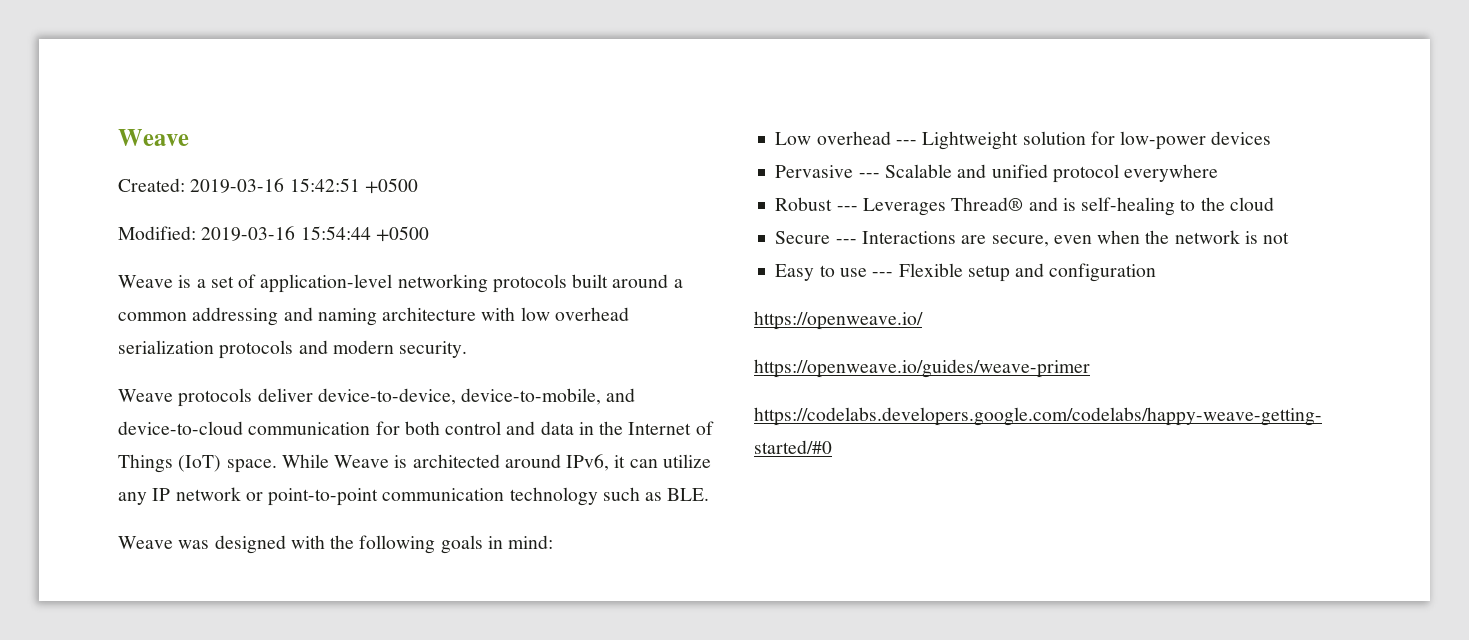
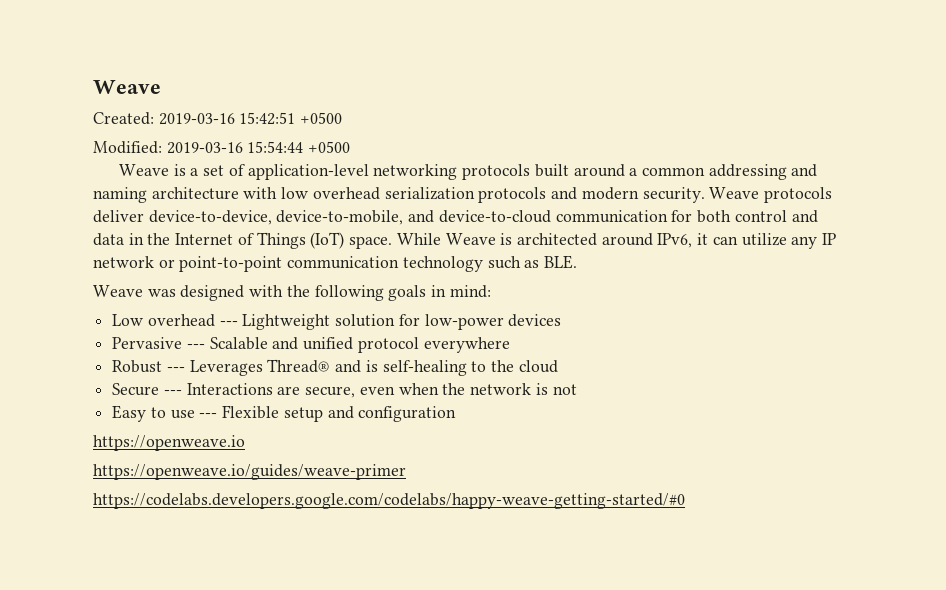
(468, 349) // -> (705, 195) none
[754,311,923,330] https://openweave.io/ -> [93,435,245,451] https://openweave.io

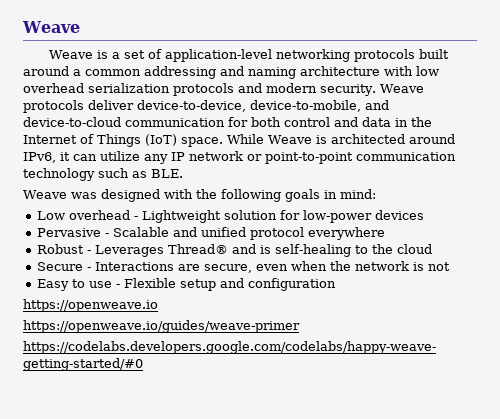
[93,80,161,94] [93,112,343,125] [93,141,351,154] Weave // Created: 2019-03-16 15:42:51 +0500 // Modified: 2019-03-16 15:54:44 +0500 -> [22,21,80,33] Weave
[219,321,238,326] --- -> [133,216,138,220] -
[186,344,205,349] --- -> [104,233,109,237] -
[166,367,185,372] --- -> [86,250,91,254] -
[163,390,182,395] --- -> [86,267,91,271] -
[199,413,218,418] --- -> [115,284,120,288] -

